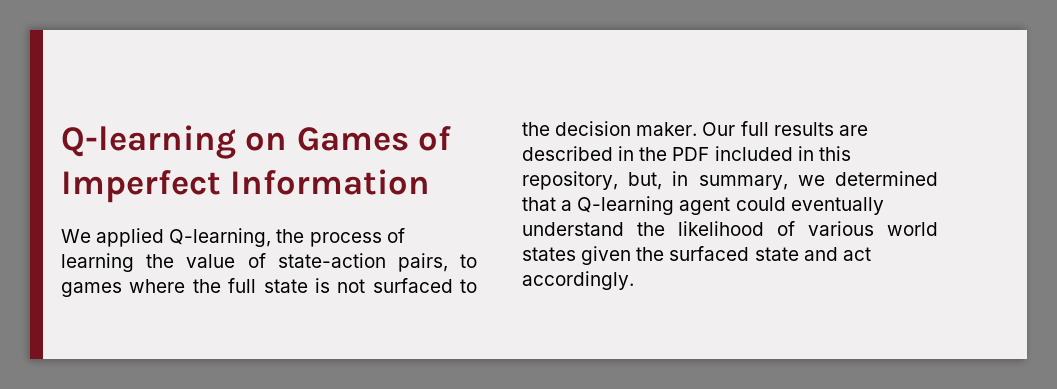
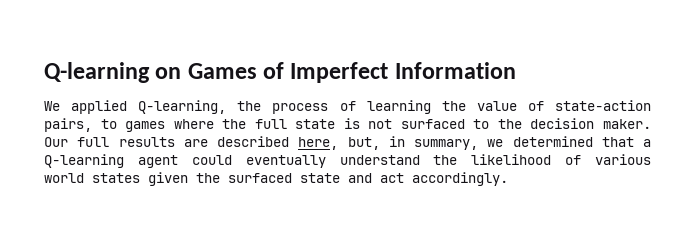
[618,146,851,161] [522,171,618,190] in the PDF included in this repository, -> [298,137,339,150] here,

